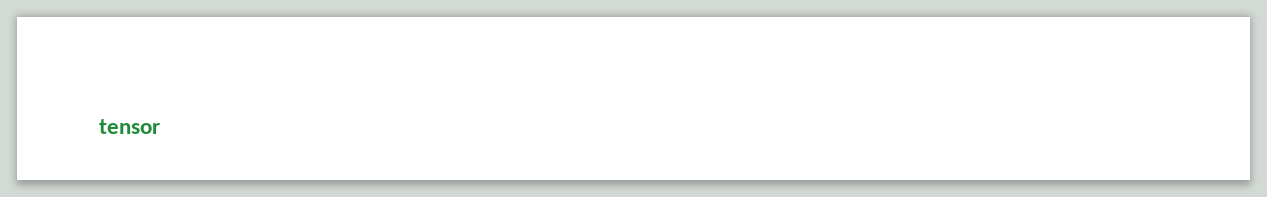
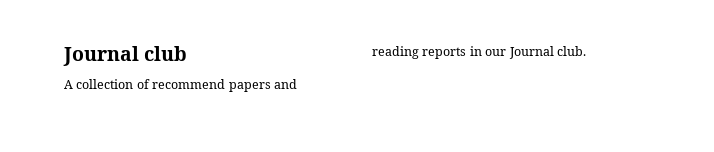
[99,119,160,134] tensor -> [63,46,188,66] [64,79,297,92] [372,46,586,59] Journal club // A collection of recommend papers and reading reports in our Journal club.

